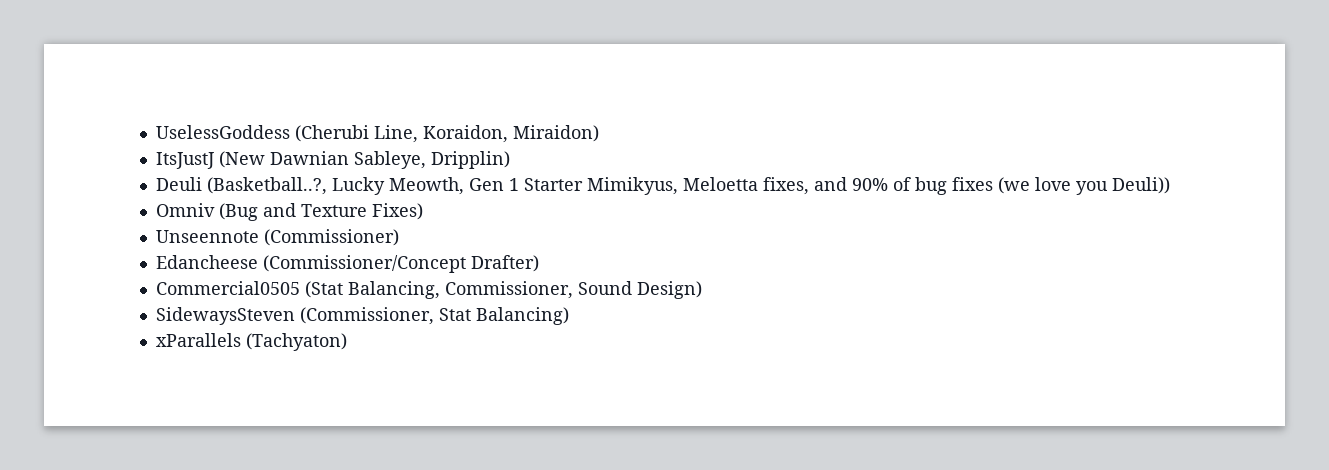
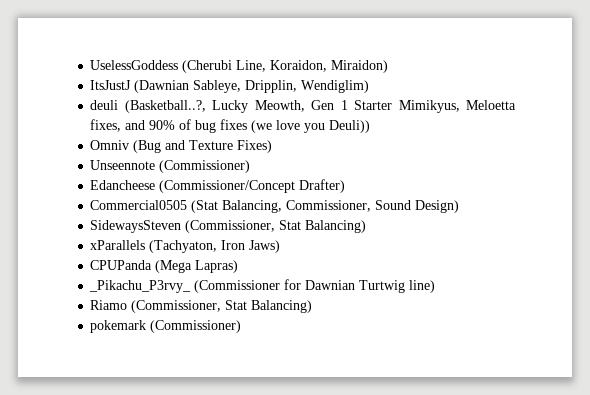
[218,151,510,169] [155,177,202,191] (New Dawnian Sableye, Dripplin) // Deuli -> [134,80,370,93] [90,100,119,110] (Dawnian Sableye, Dripplin, Wendiglim) // deuli
[245,333,347,351] (Tachyaton) -> [149,240,281,253] [90,260,239,273] [89,279,436,293] [90,300,313,313] [90,320,242,333] (Tachyaton, Iron Jaws) // CPUPanda (Mega Lapras) // _Pikachu_P3rvy_ (Commissioner for Dawnian Turtwig line) // Riamo (Commissioner, Stat Balancing) // pokemark (Commissioner)

